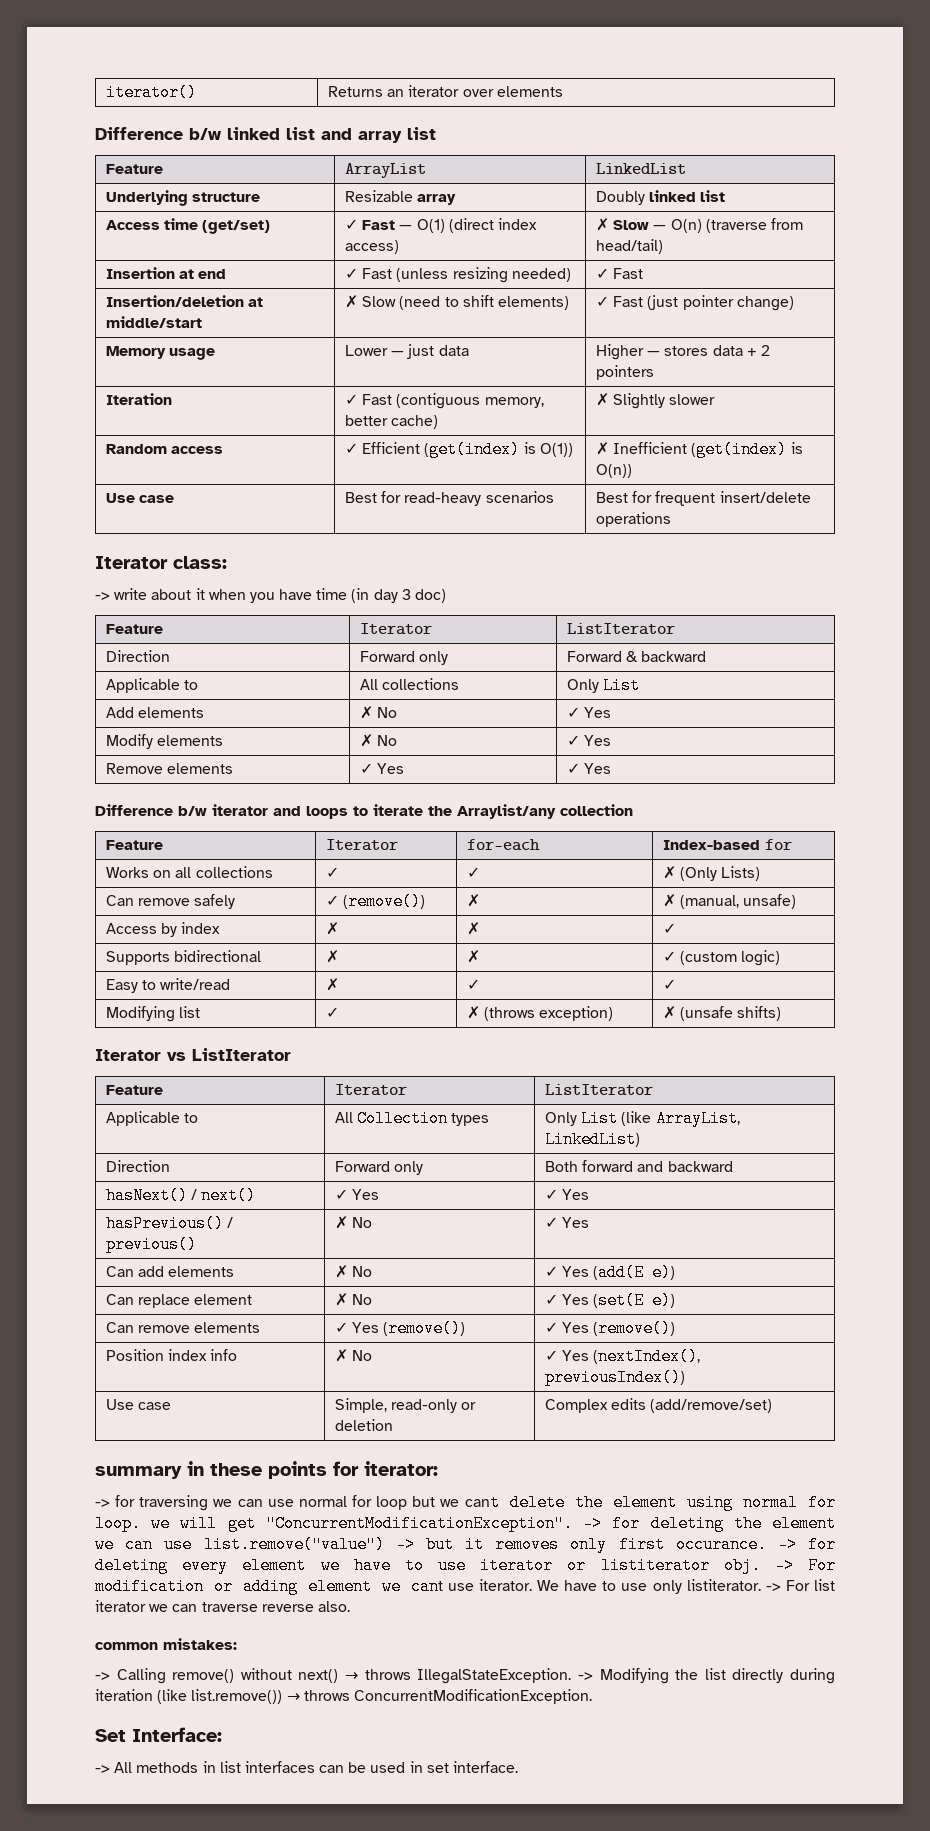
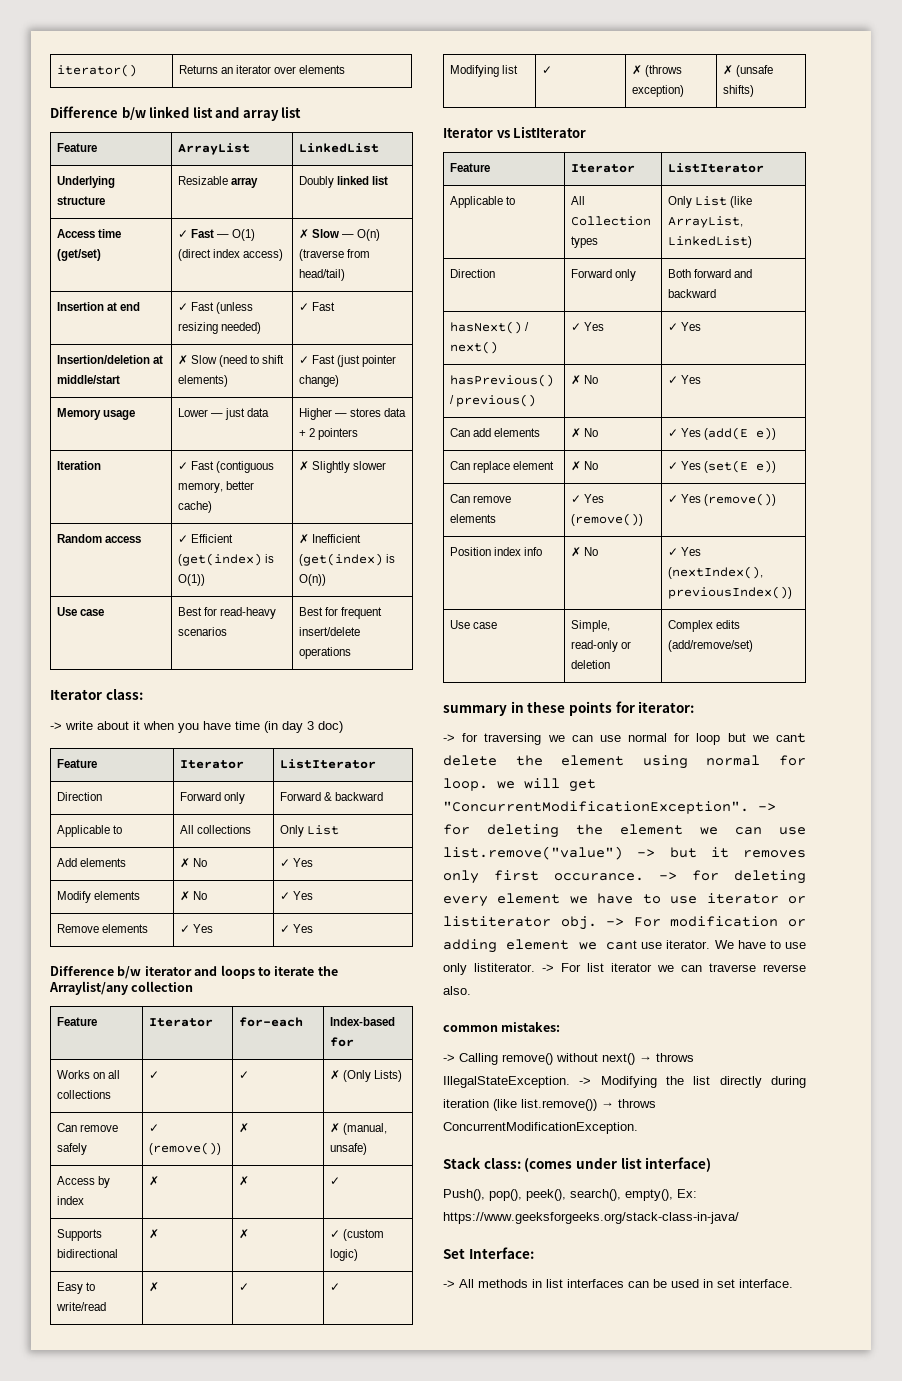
(592, 1696) none -> [443,1157,712,1172] [443,1189,697,1201] [443,1212,739,1224] // Stack class: (comes under list interface) // Push(), pop(), peek(), search(), empty(), Ex: https://www.geeksforgeeks.org/stack-class-in-java/

